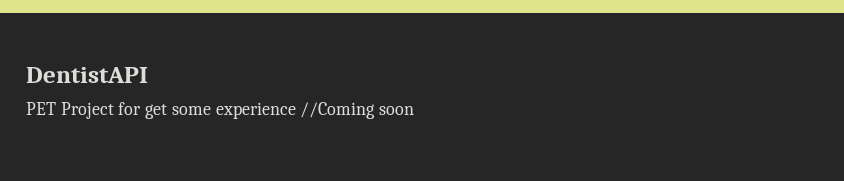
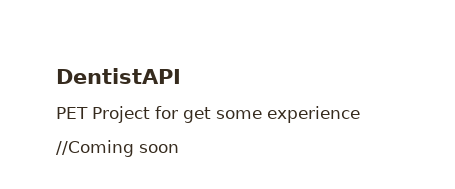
(296, 110) none -> (360, 114) //

